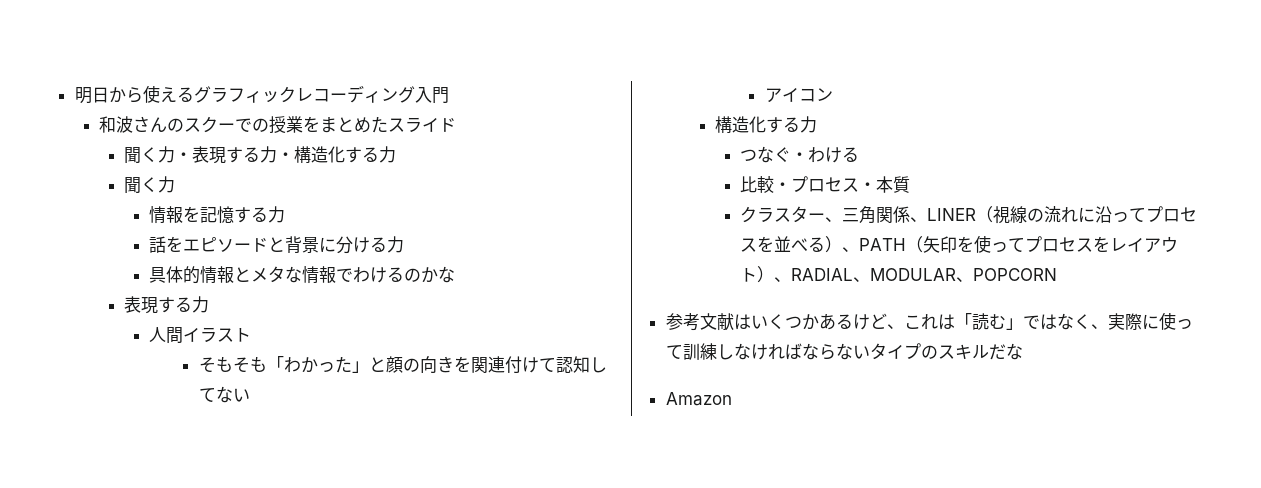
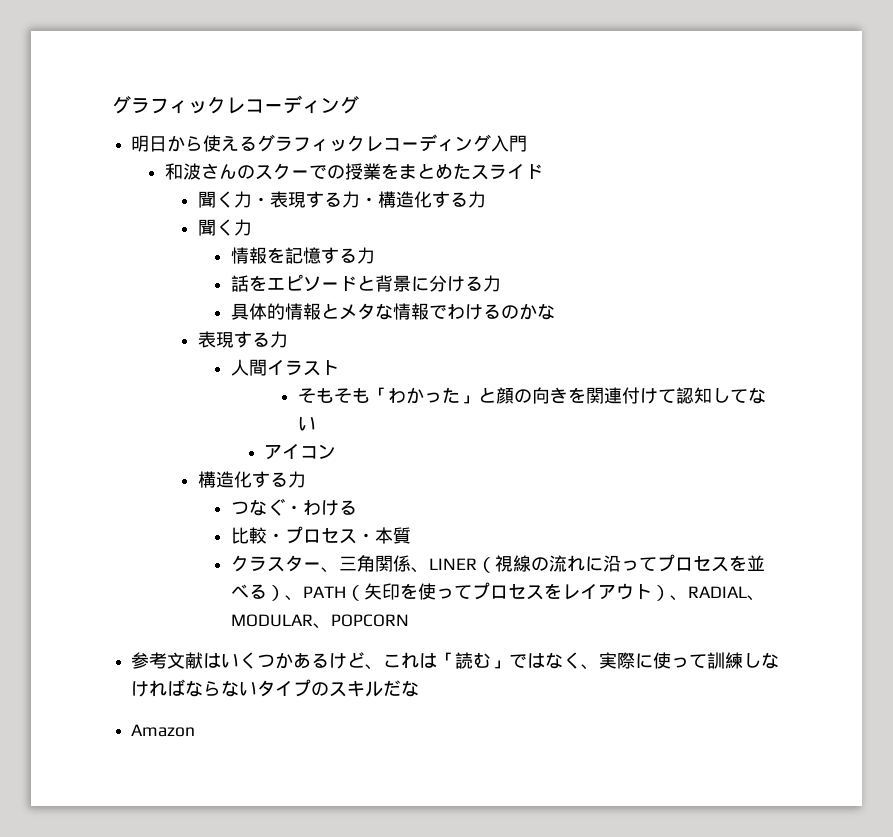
(74, 95) none -> [112,95,359,114] グラフィックレコーディング //

